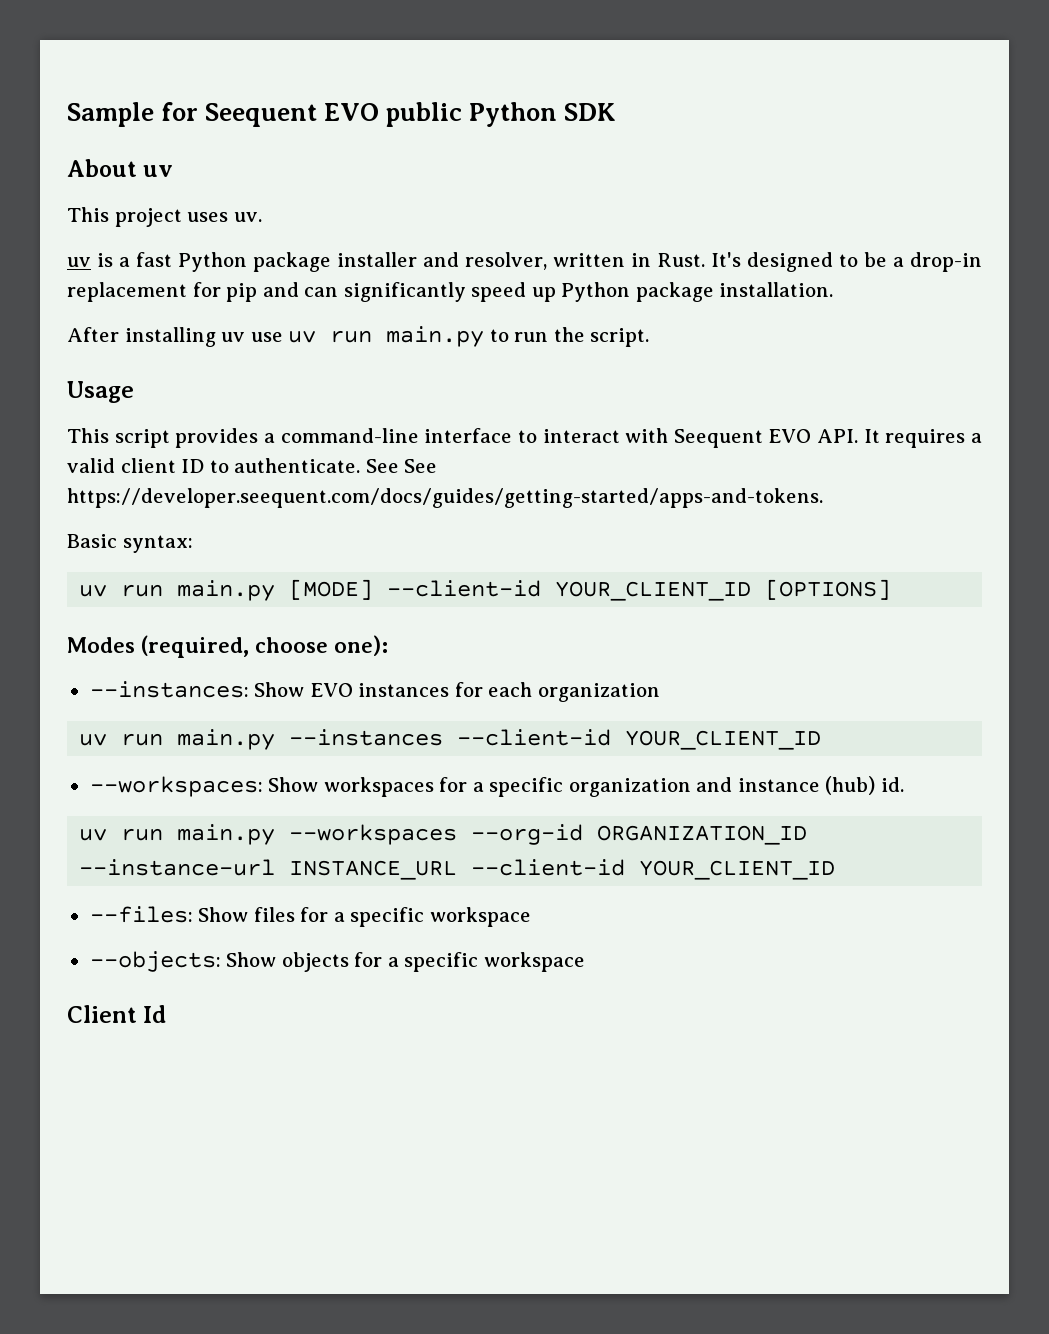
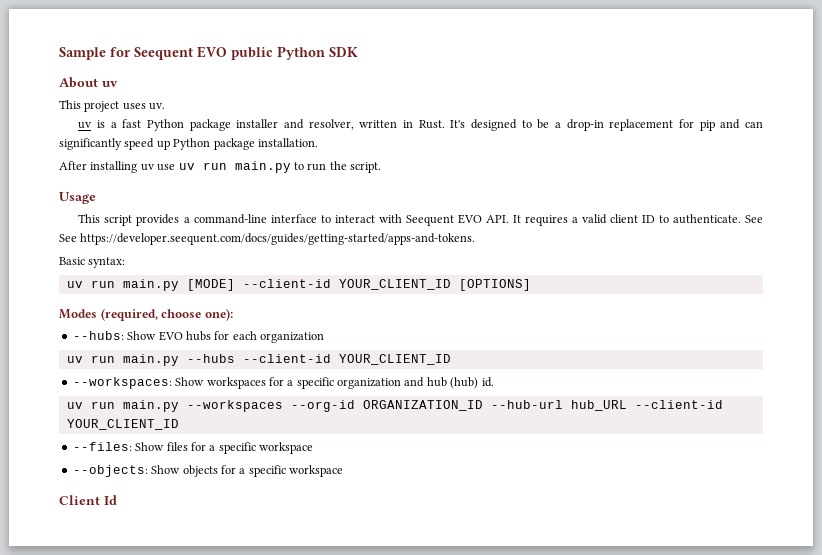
[89,681,249,698] --instances: -> [72,331,124,340] --hubs:
[358,683,450,697] instances -> [185,331,211,341] hubs
[289,729,444,746] --instances -> [186,354,235,363] --hubs
[737,778,820,792] instance -> [426,377,447,387] hub
[79,859,458,880] --instance-url INSTANCE_URL -> [490,400,627,411] --hub-url hub_URL

